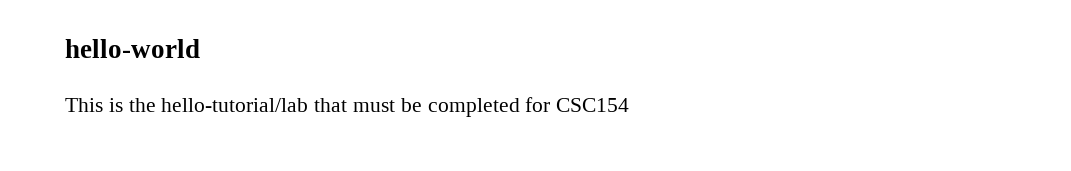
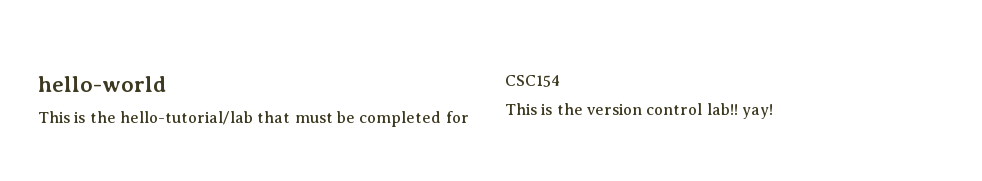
(630, 105) none -> [505,103,773,119] // This is the version control lab!! yay!

